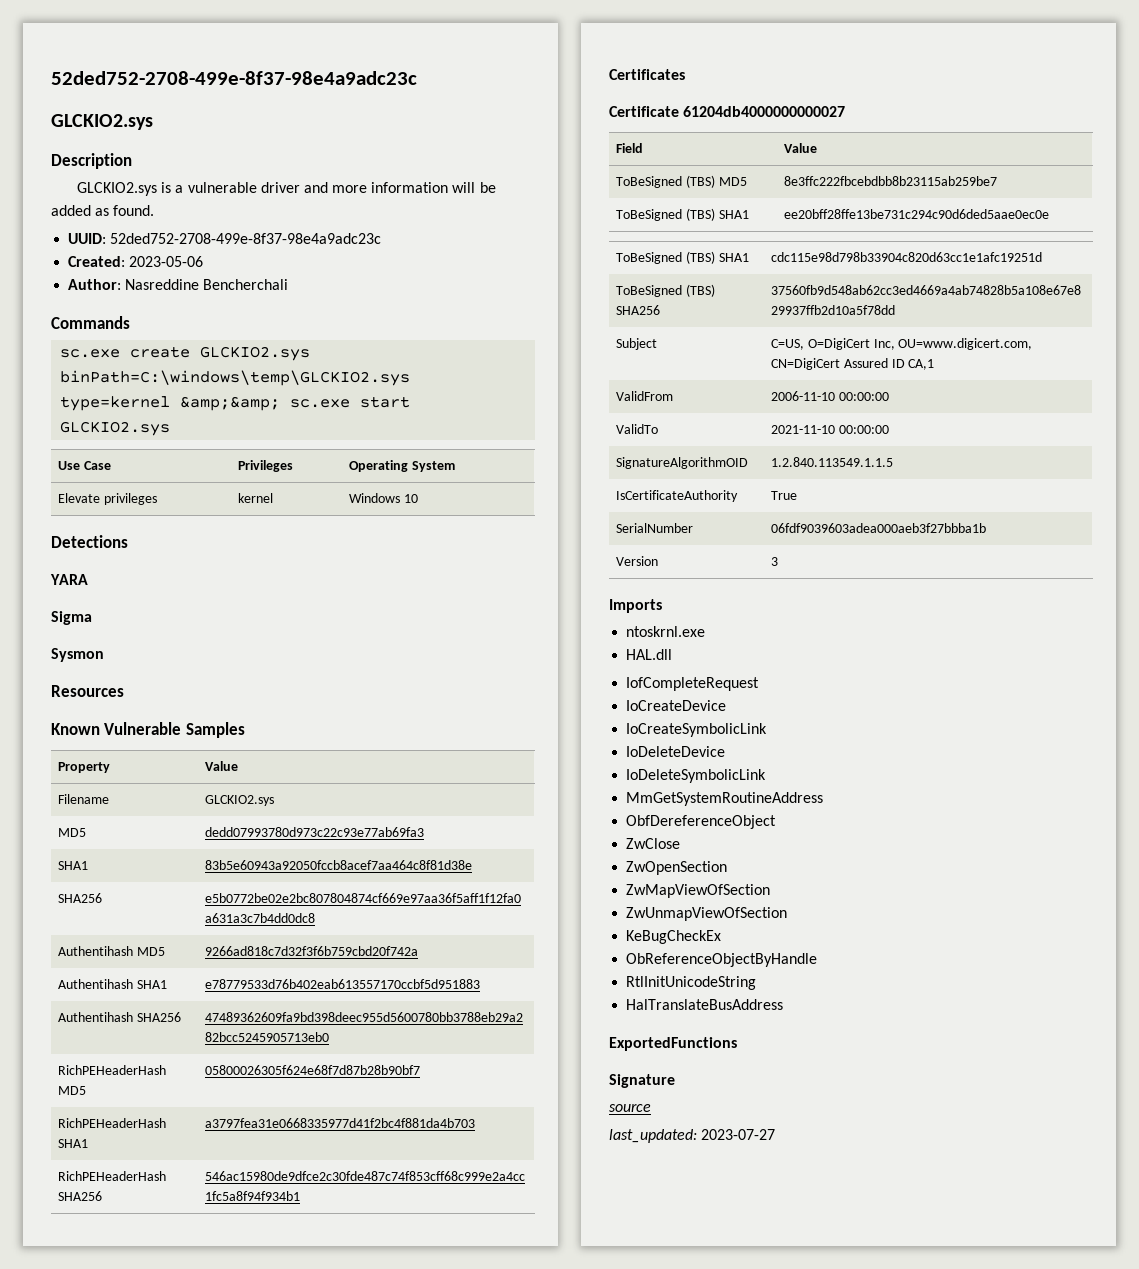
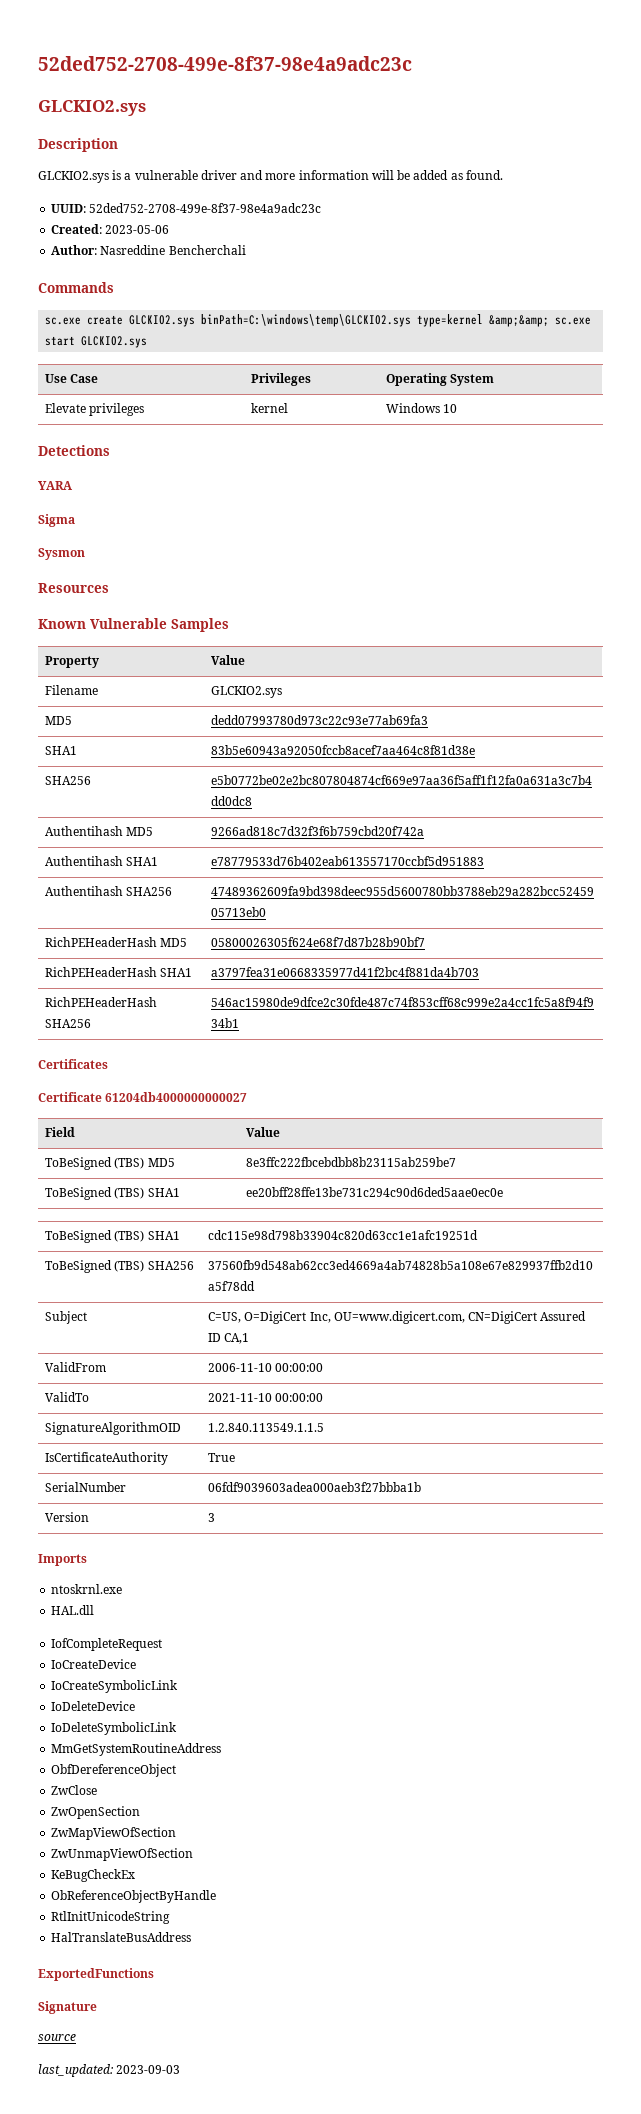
[701,1129,776,1140] 2023-07-27 -> [116,2065,181,2074] 2023-09-03

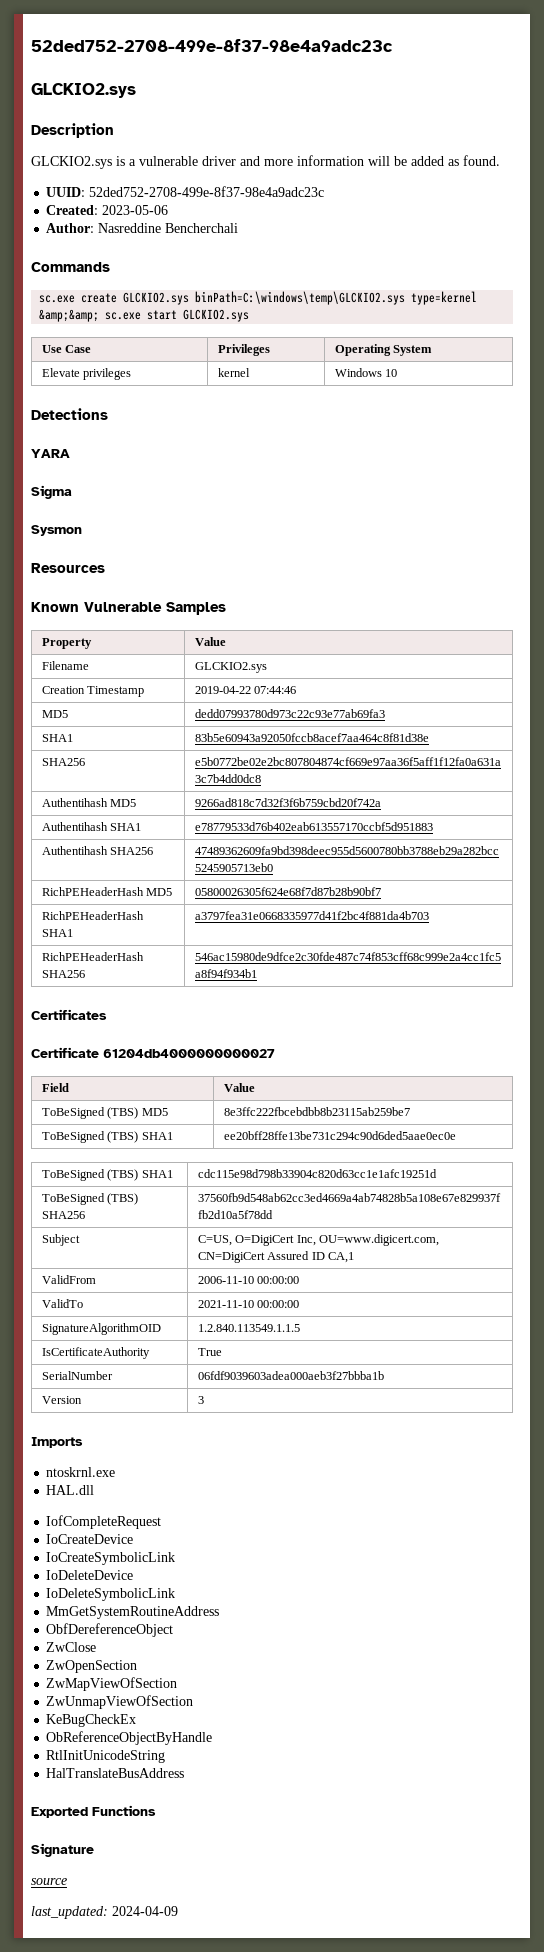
(283, 692) none -> [42,686,145,697] [195,686,297,694] // Creation Timestamp | 2019-04-22 07:44:46
[38,1968,154,1981] ExportedFunctions -> [31,1805,156,1818] Exported Functions
[116,2065,181,2074] 2023-09-03 -> [112,1906,178,1916] 2024-04-09

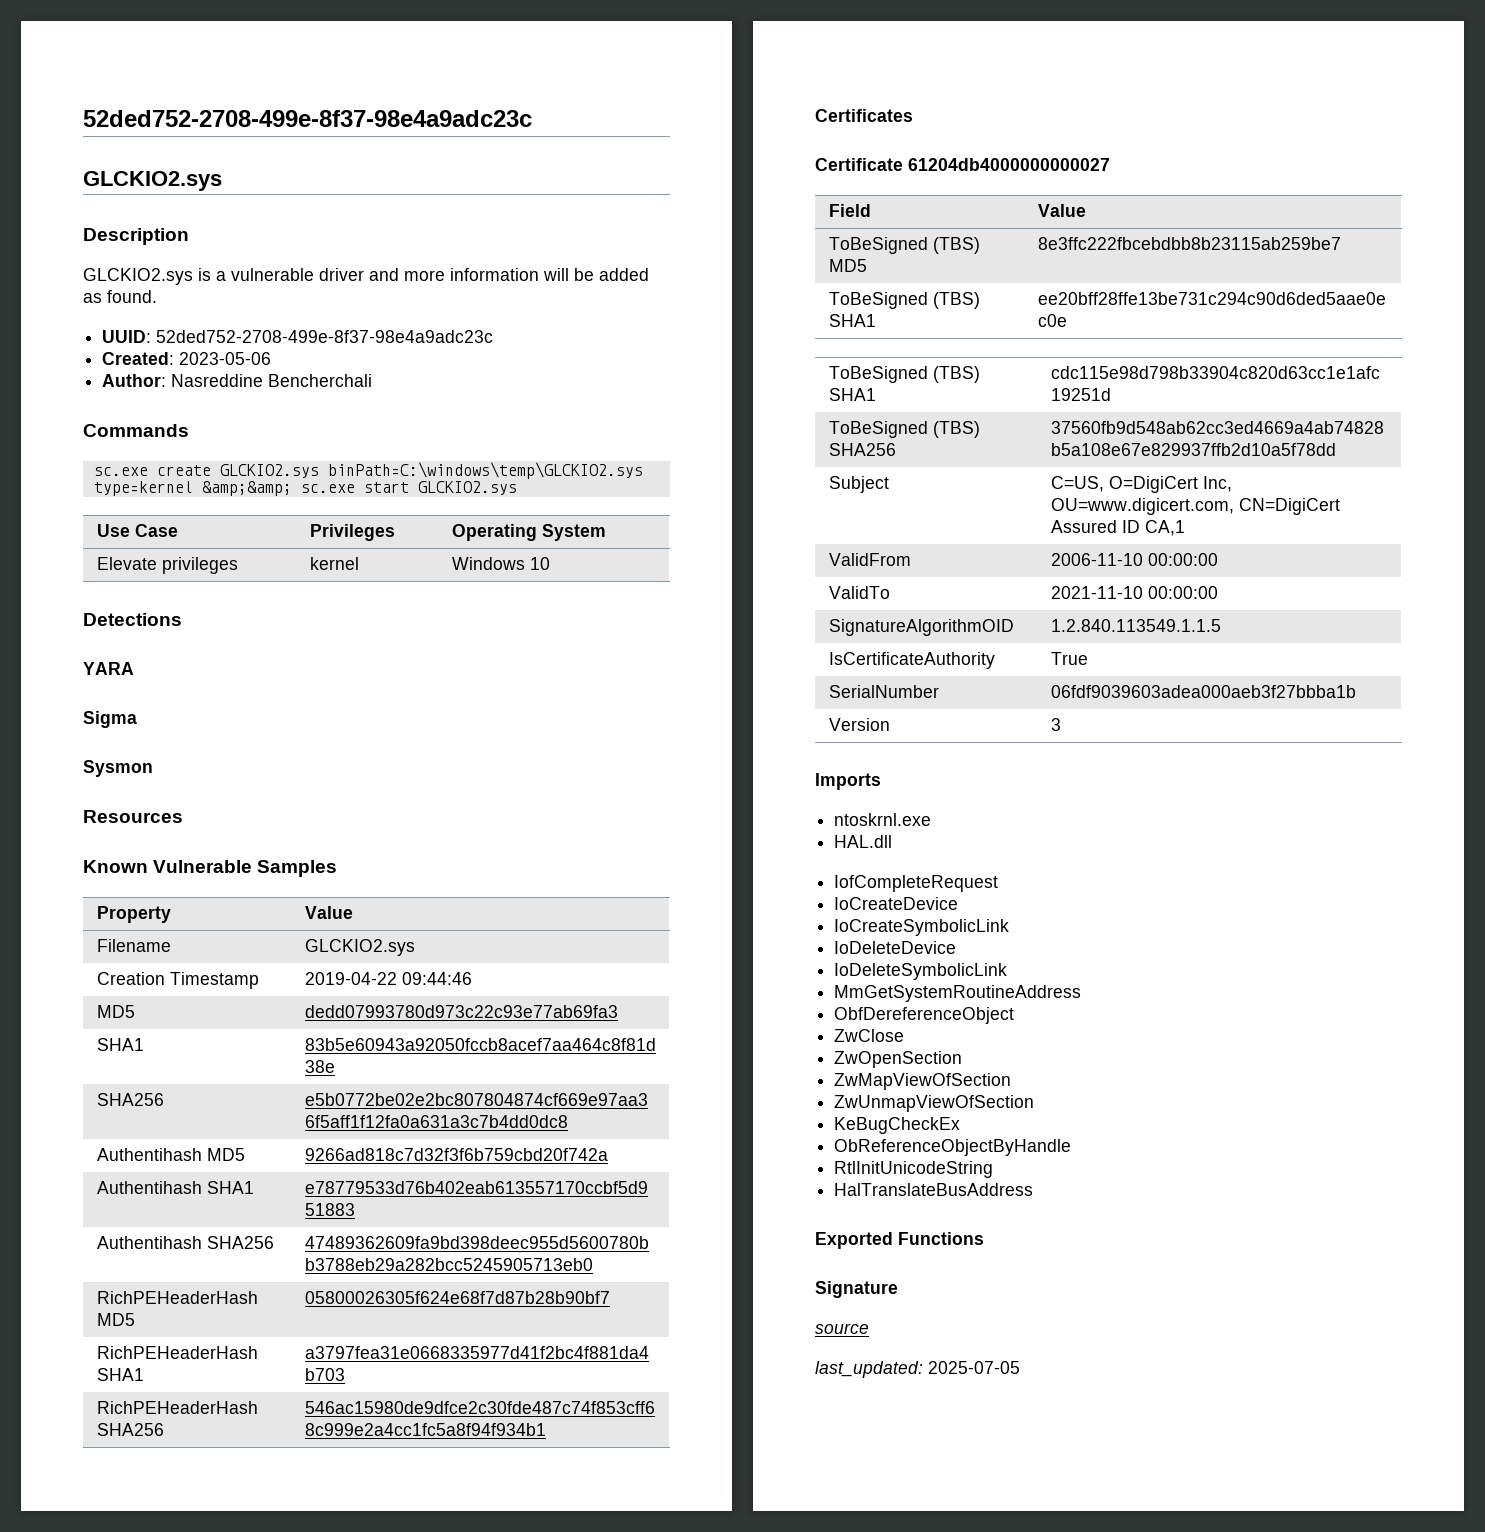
[254,686,297,694] 07:44:46 -> [401,972,472,985] 09:44:46
[112,1906,178,1916] 2024-04-09 -> [928,1361,1020,1374] 2025-07-05

